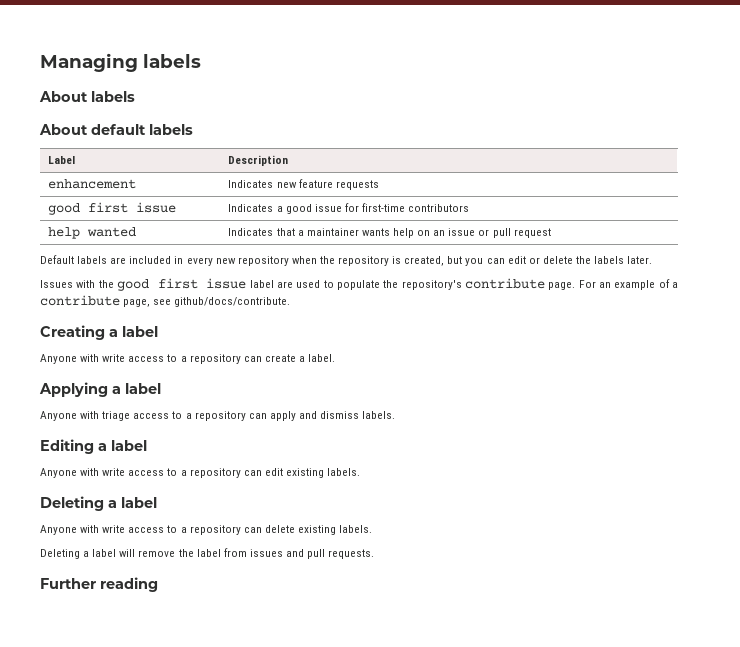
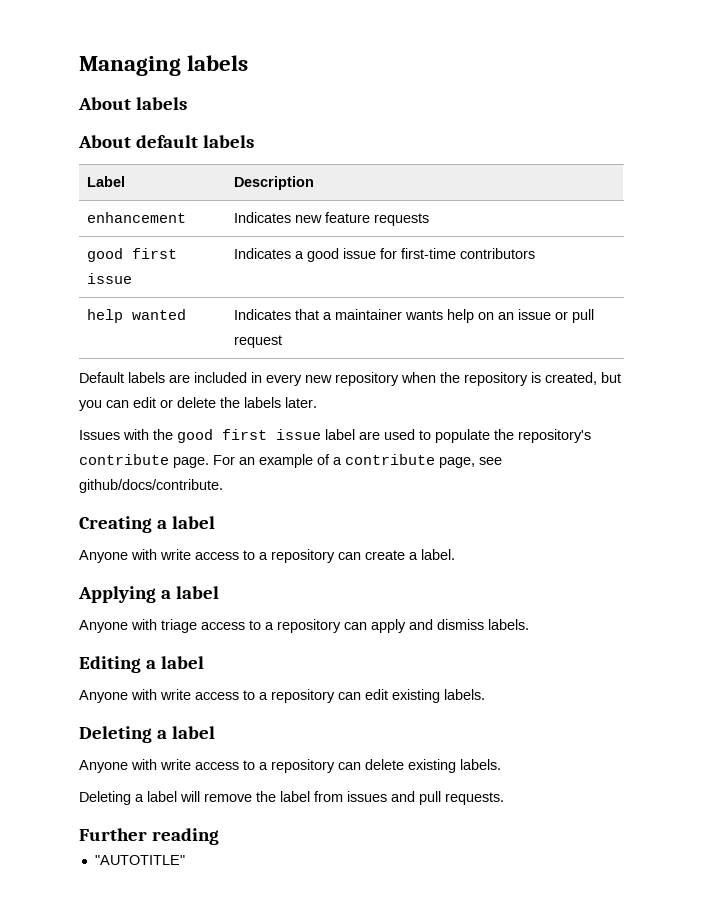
(158, 584) none -> [94,855,185,865] // "AUTOTITLE"

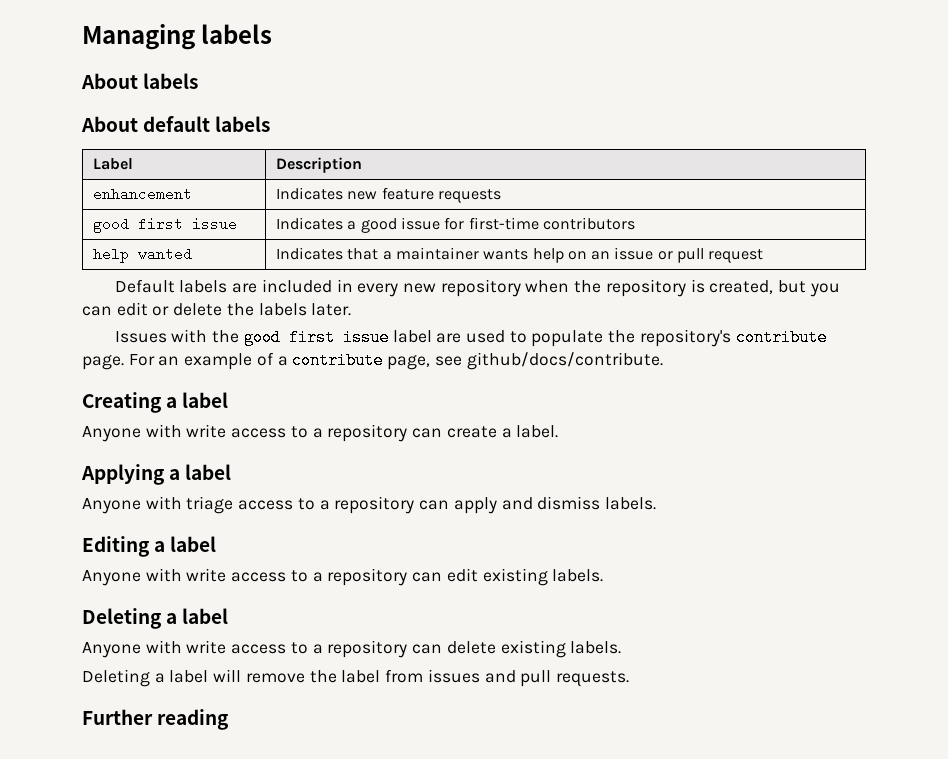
[94,855,185,865] // "AUTOTITLE" -> (230, 719) none

